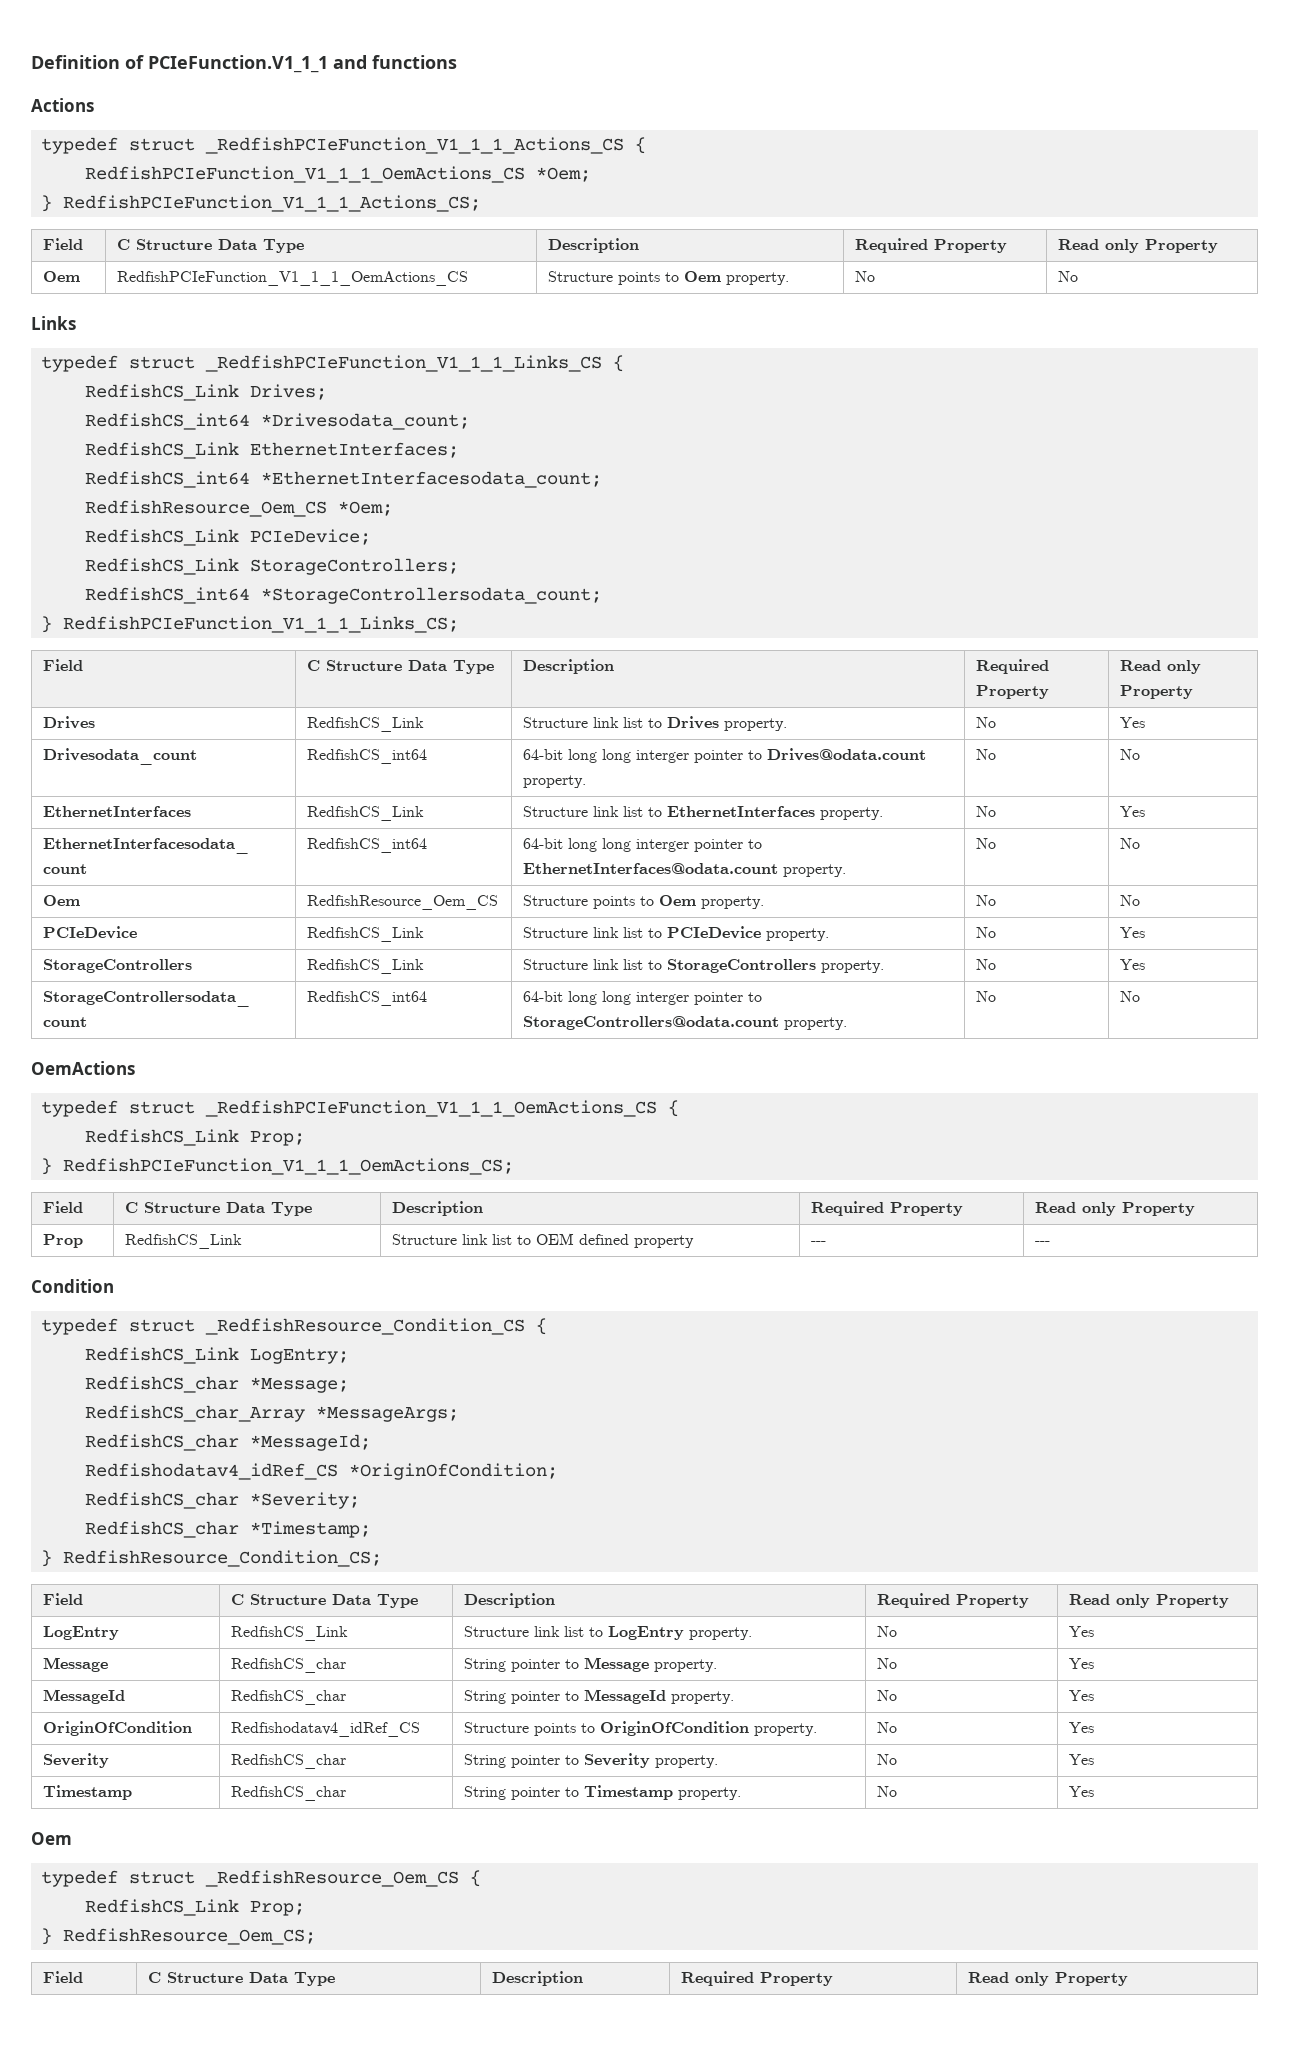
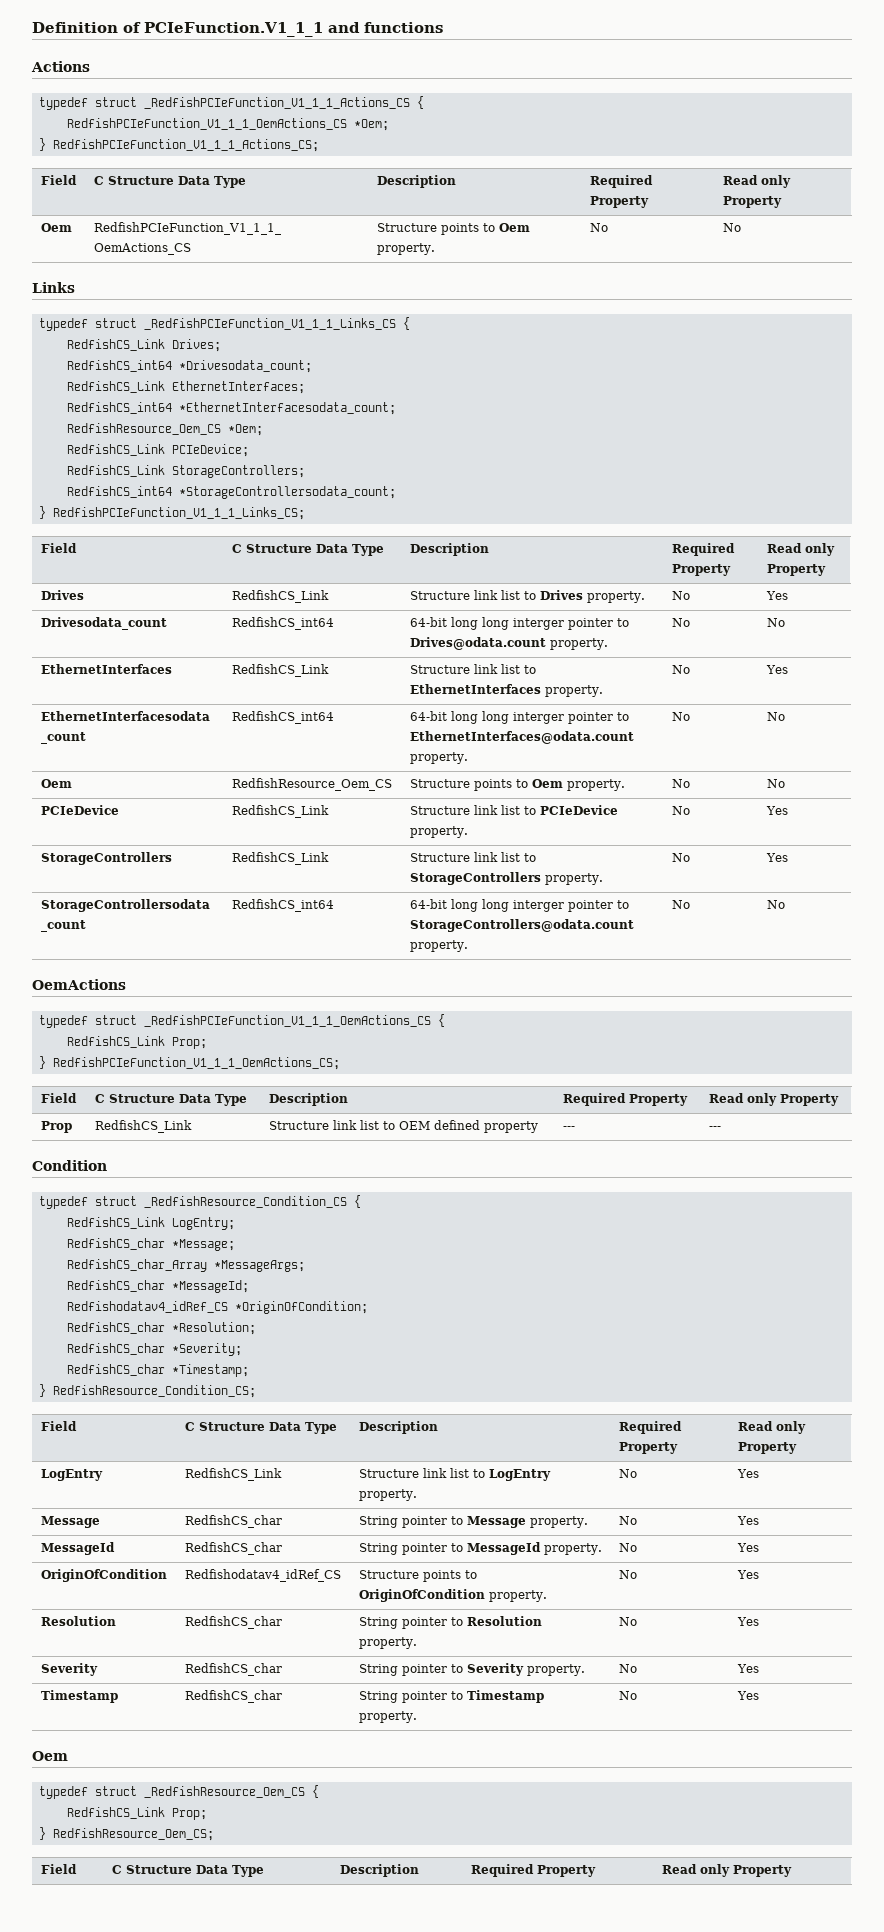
(558, 1471) none -> [66,1322,256,1335] // RedfishCS_char *Resolution;
(1094, 1727) none -> [40,1616,116,1626] [184,1616,282,1629] [358,1616,542,1629] [358,1637,417,1649] [618,1617,637,1626] [736,1617,759,1626] // Resolution | RedfishCS_char | String pointer to Resolution property. | No | Yes

